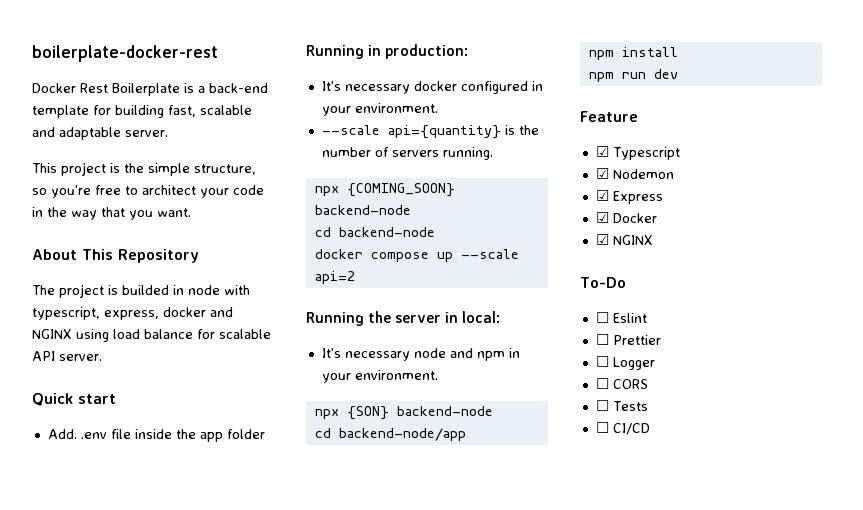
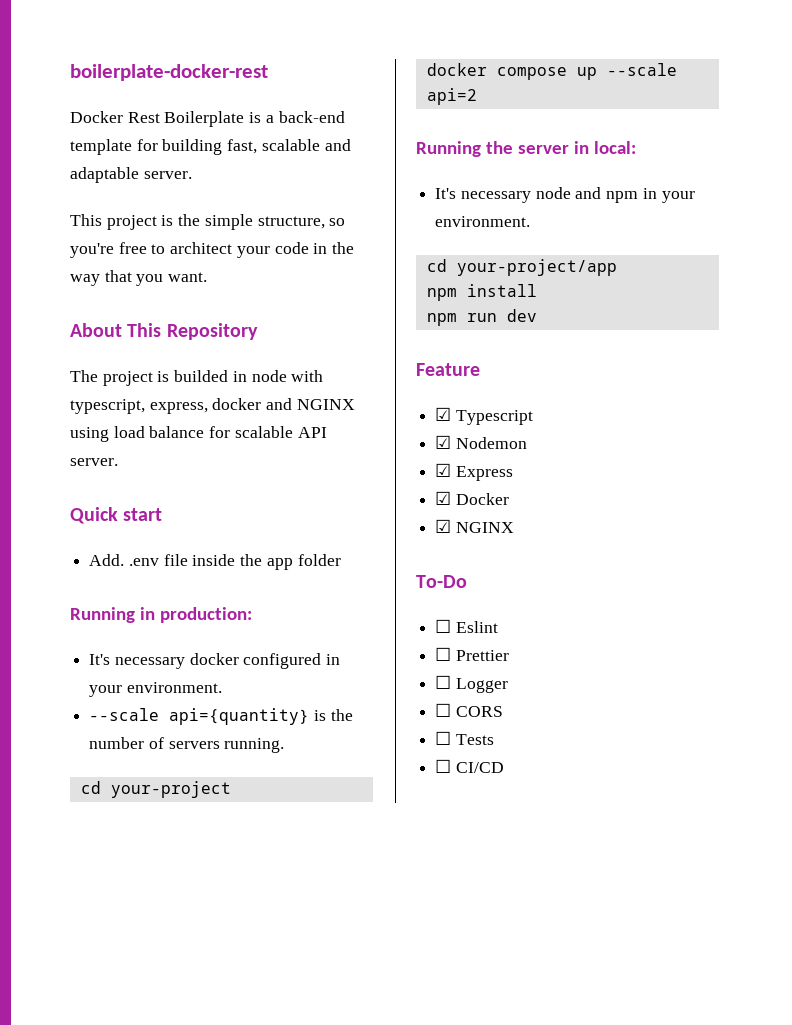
[314,183,455,197] [314,205,411,215] [314,227,435,237] // npx {COMING_SOON} backend-node // cd backend-node -> [80,781,231,798] // cd your-project
[314,406,493,420] [314,428,466,441] // npx {SON} backend-node // cd backend-node/app -> [426,259,617,276] // cd your-project/app

